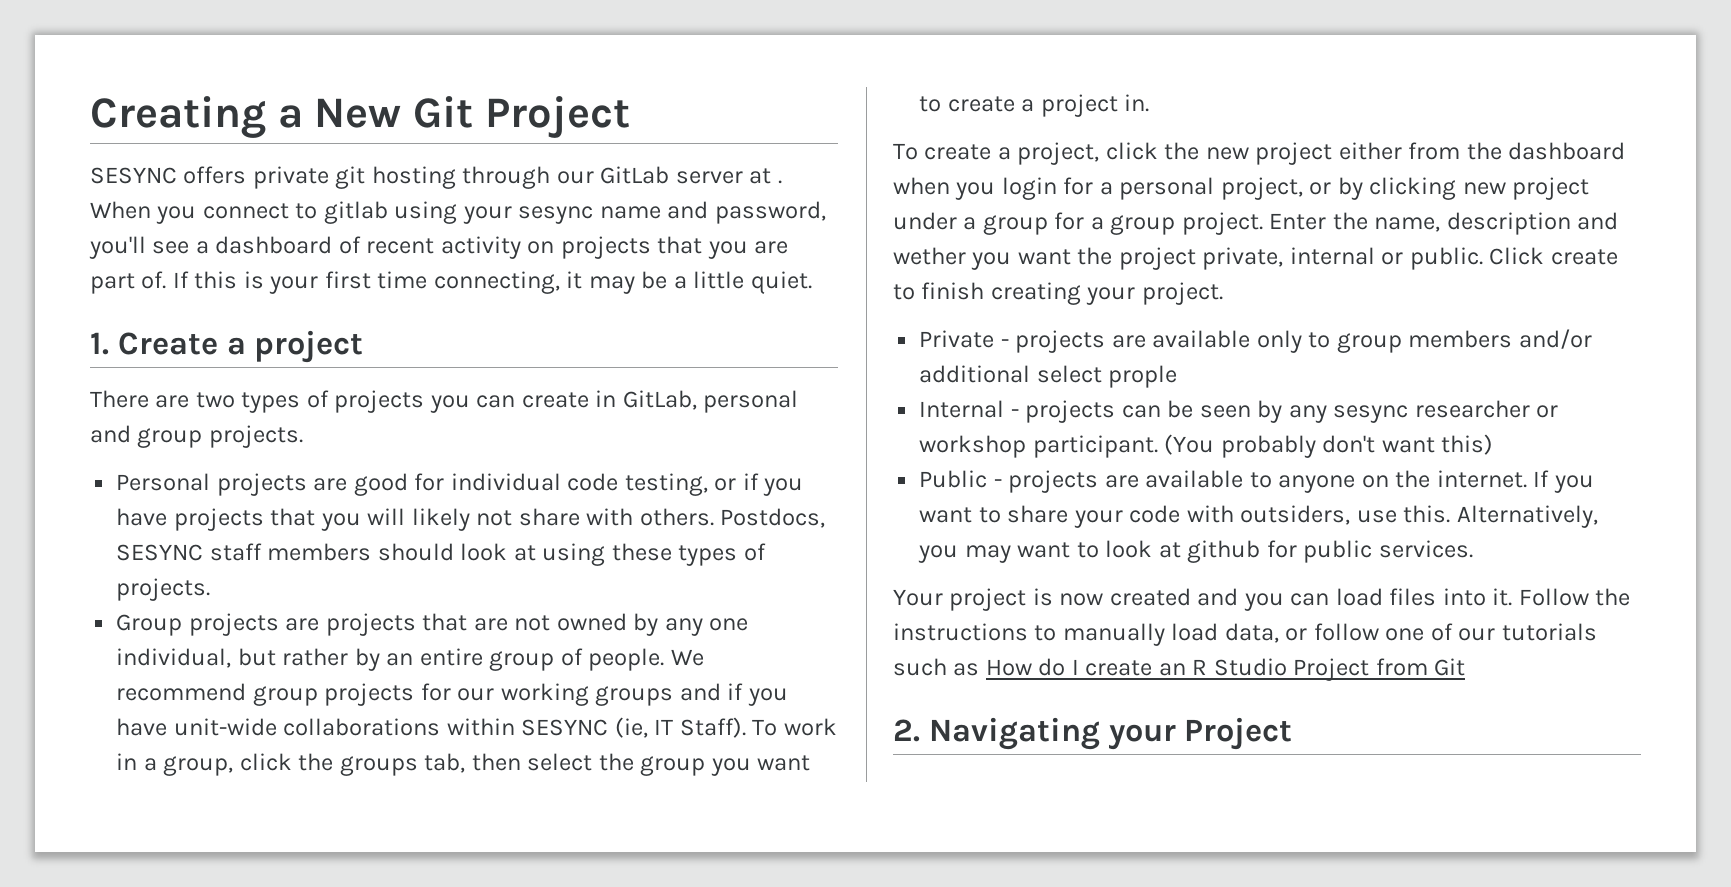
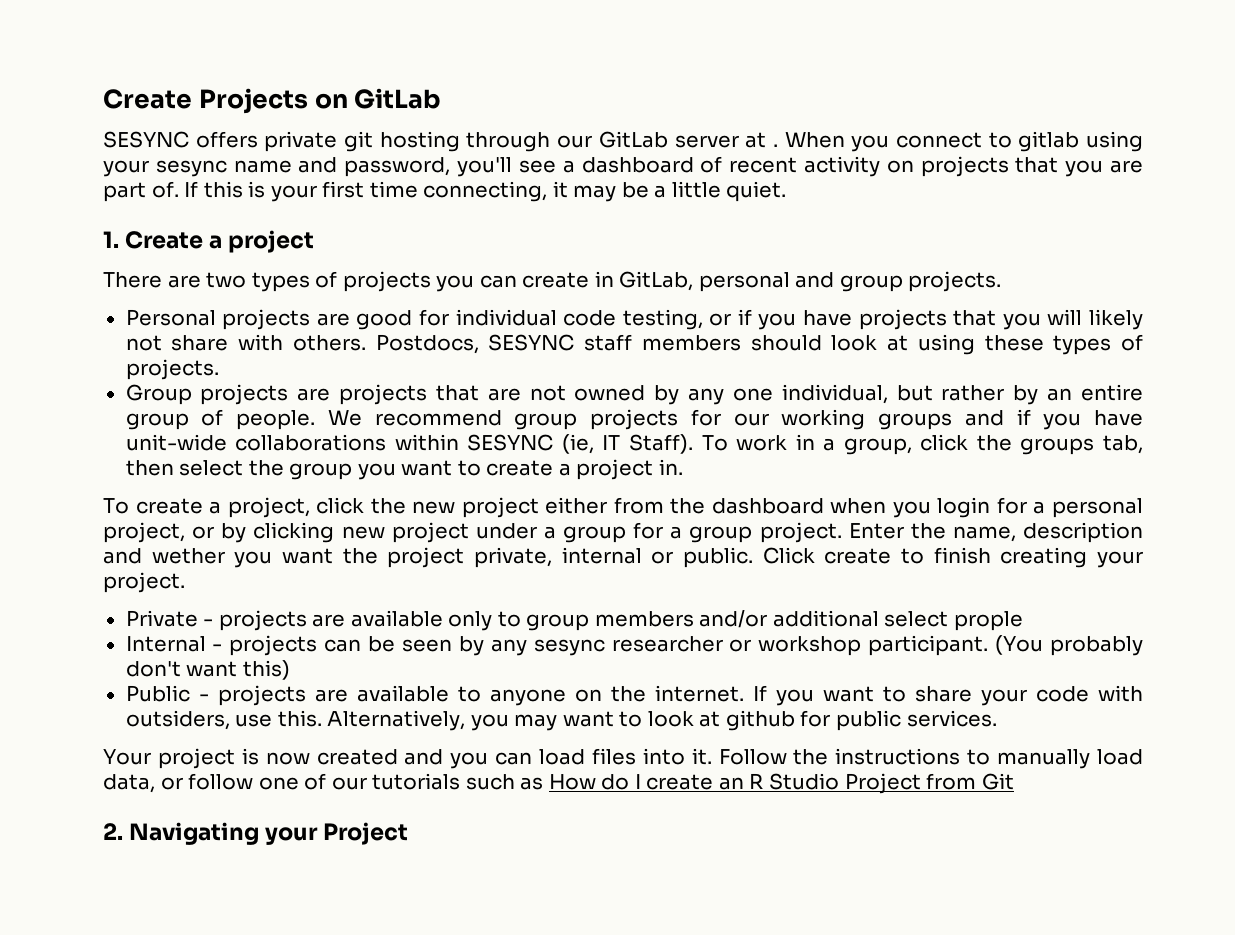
[90,96,630,138] Creating a New Git Project -> [103,88,442,114] Create Projects on GitLab

